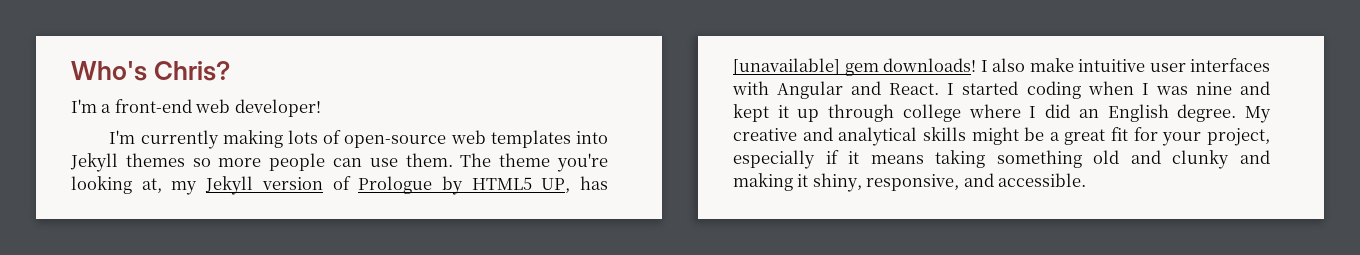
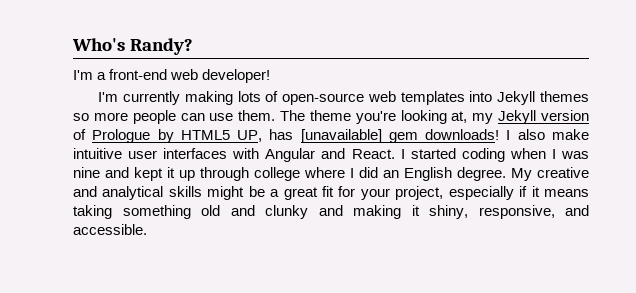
[154,61,231,81] Chris? -> [129,38,193,55] Randy?

